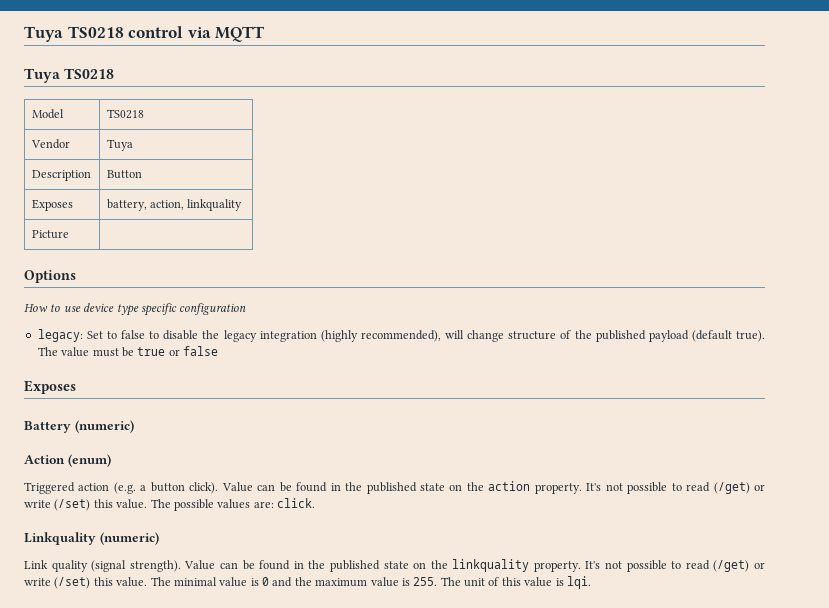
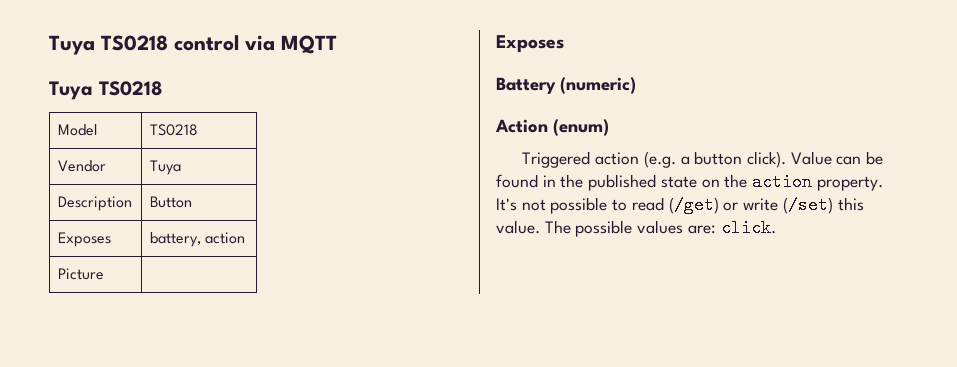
[150,199,243,211] action, linkquality -> [205,232,246,244] action
[24,270,76,283] [24,303,247,316] [37,329,765,342] [37,346,218,357] // Options // How to use device type specific configuration // legacy: Set to false to disable the legacy integration (highly recommended), will change structure of the published payload (default true). The value must be true or false -> (104, 274) none
[24,532,159,545] [24,559,765,572] [24,576,591,589] // Linkquality (numeric) // Link quality (signal strength). Value can be found in the published state on the linkquality property. It's not possible to read (/get) or write (/set) this value. The minimal value is 0 and the maximum value is 255. The unit of this value is lqi. -> (776, 228) none

